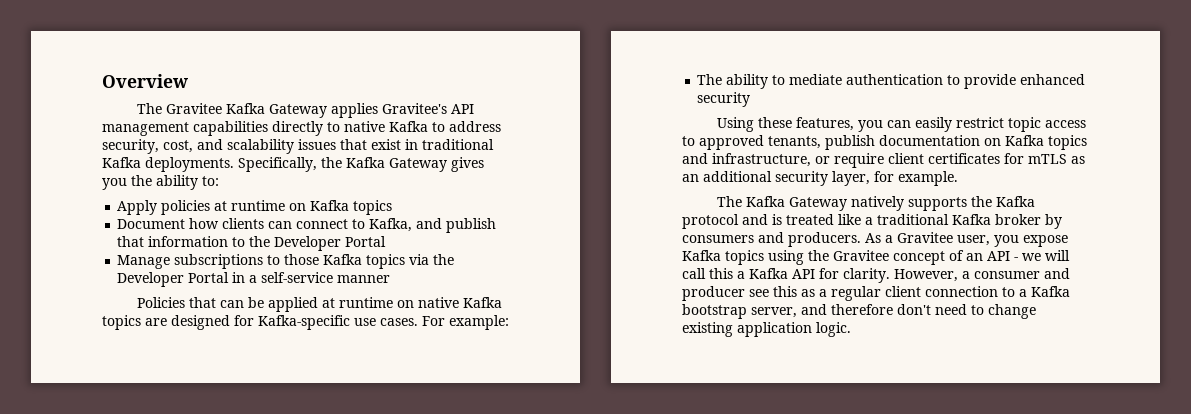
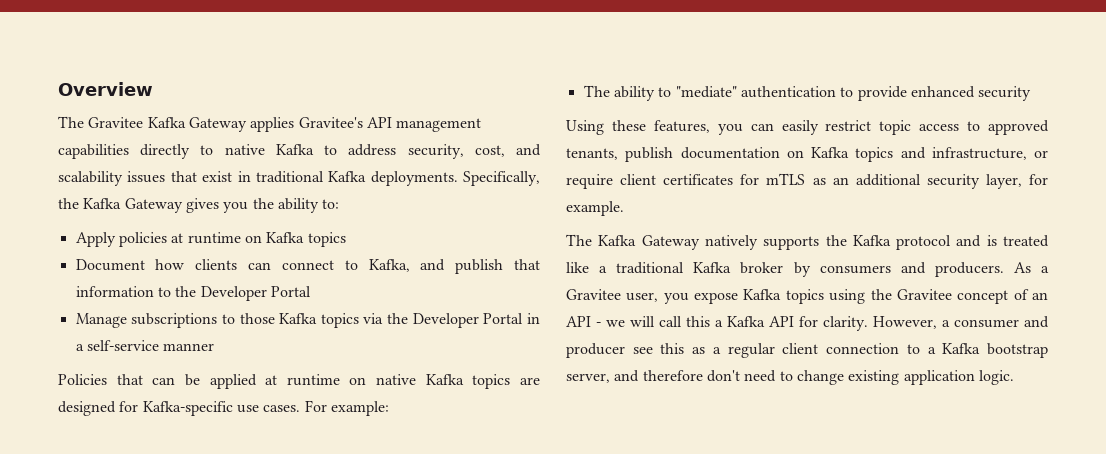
[789,74,843,85] mediate -> [675,86,737,98] "mediate"

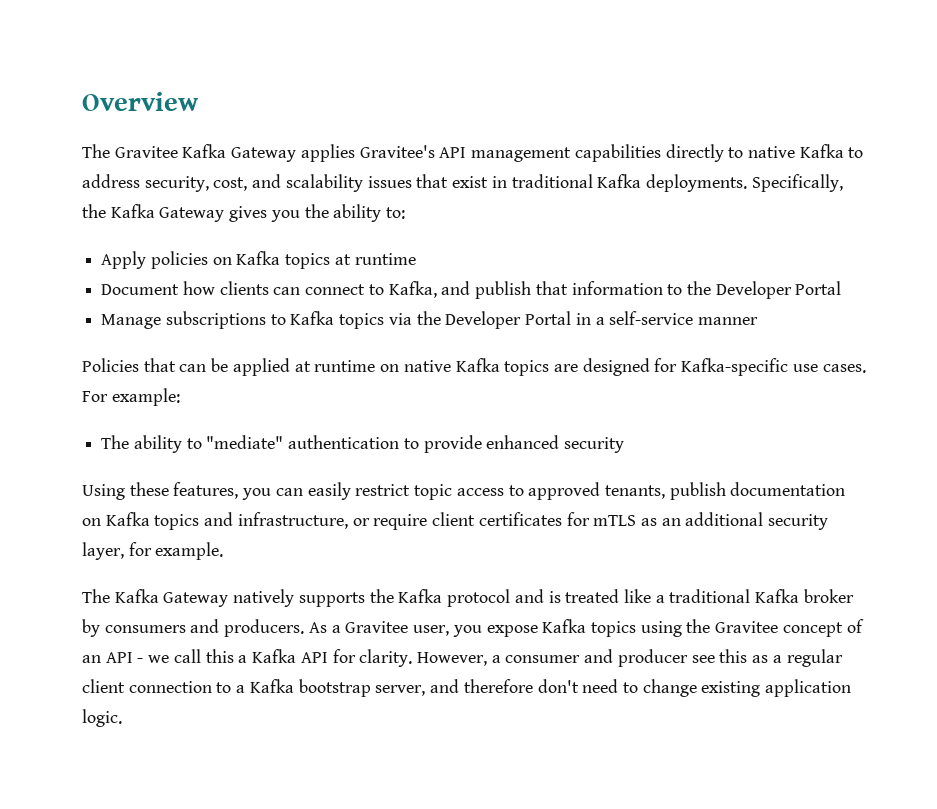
[171,232,346,247] at runtime on Kafka topics -> [212,251,416,269] on Kafka topics at runtime
[239,313,275,324] those -> (286, 319) none
[630,316,655,327] will -> (170, 659) none

